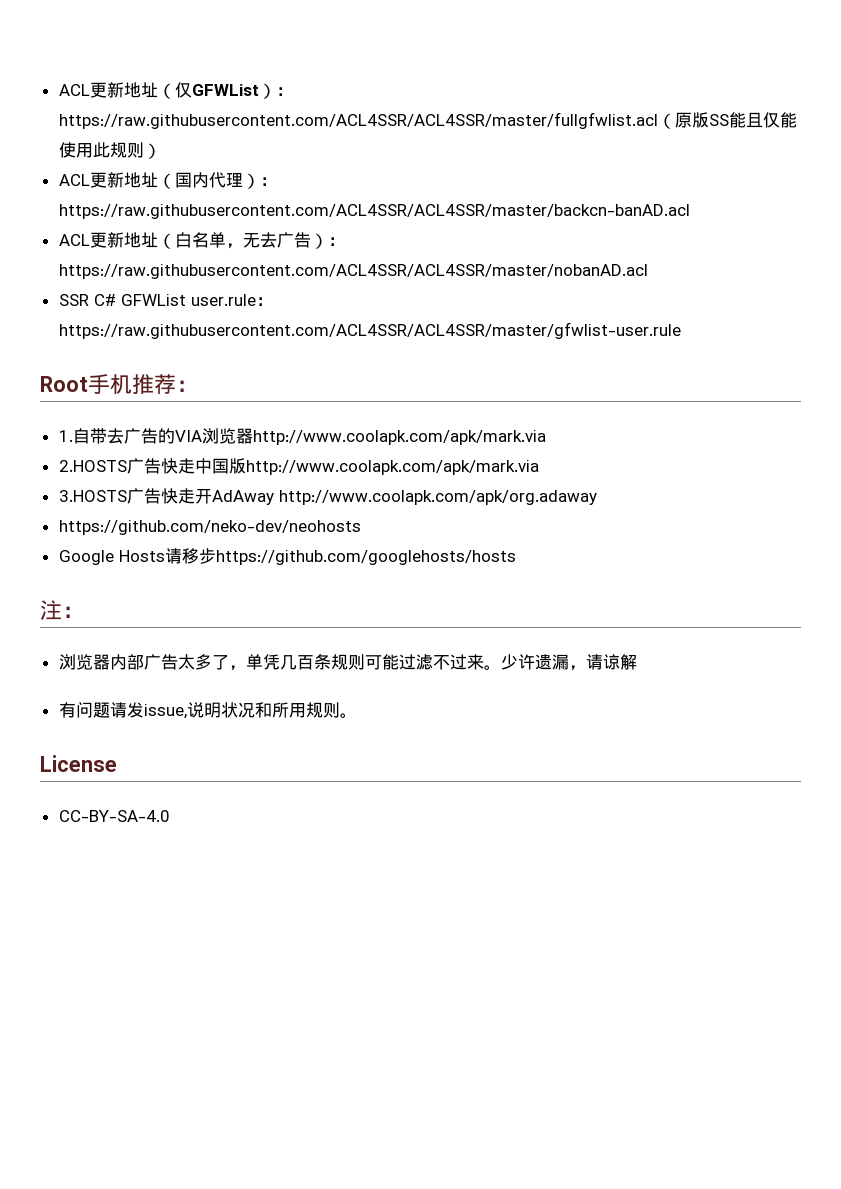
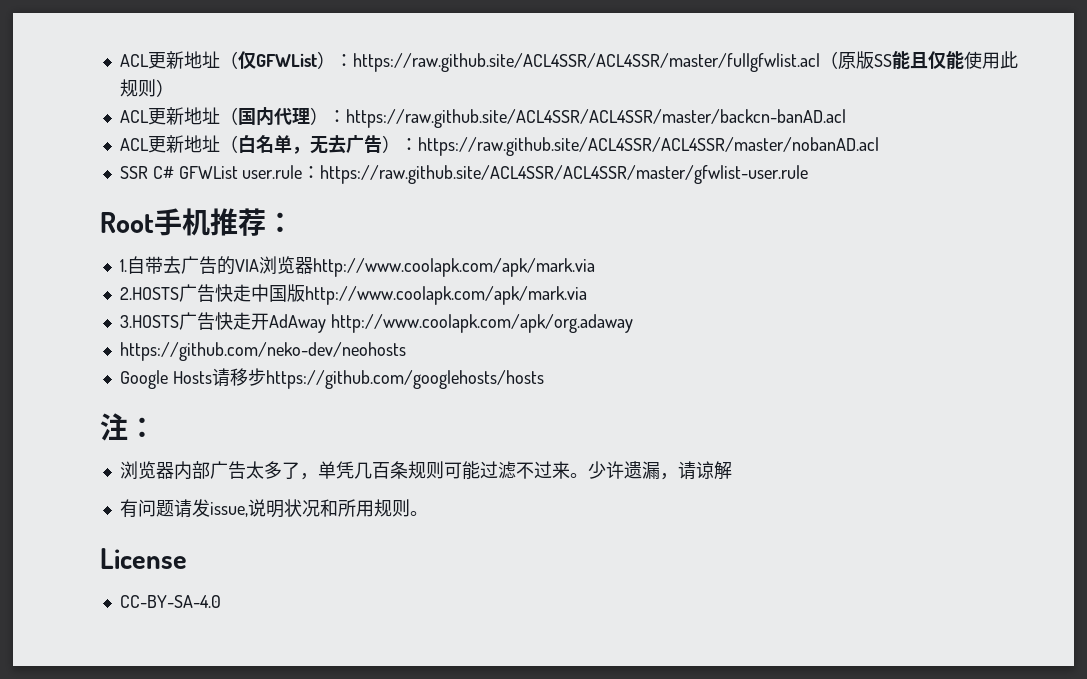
[58,112,658,129] https://raw.githubusercontent.com/ACL4SSR/ACL4SSR/master/fullgfwlist.acl -> [352,53,820,72] https://raw.github.site/ACL4SSR/ACL4SSR/master/fullgfwlist.acl
[58,204,690,219] https://raw.githubusercontent.com/ACL4SSR/ACL4SSR/master/backcn-banAD.acl -> [345,109,846,128] https://raw.github.site/ACL4SSR/ACL4SSR/master/backcn-banAD.acl
[58,264,648,279] https://raw.githubusercontent.com/ACL4SSR/ACL4SSR/master/nobanAD.acl -> [417,137,879,156] https://raw.github.site/ACL4SSR/ACL4SSR/master/nobanAD.acl
[58,322,681,339] https://raw.githubusercontent.com/ACL4SSR/ACL4SSR/master/gfwlist-user.rule -> [320,165,809,184] https://raw.github.site/ACL4SSR/ACL4SSR/master/gfwlist-user.rule

